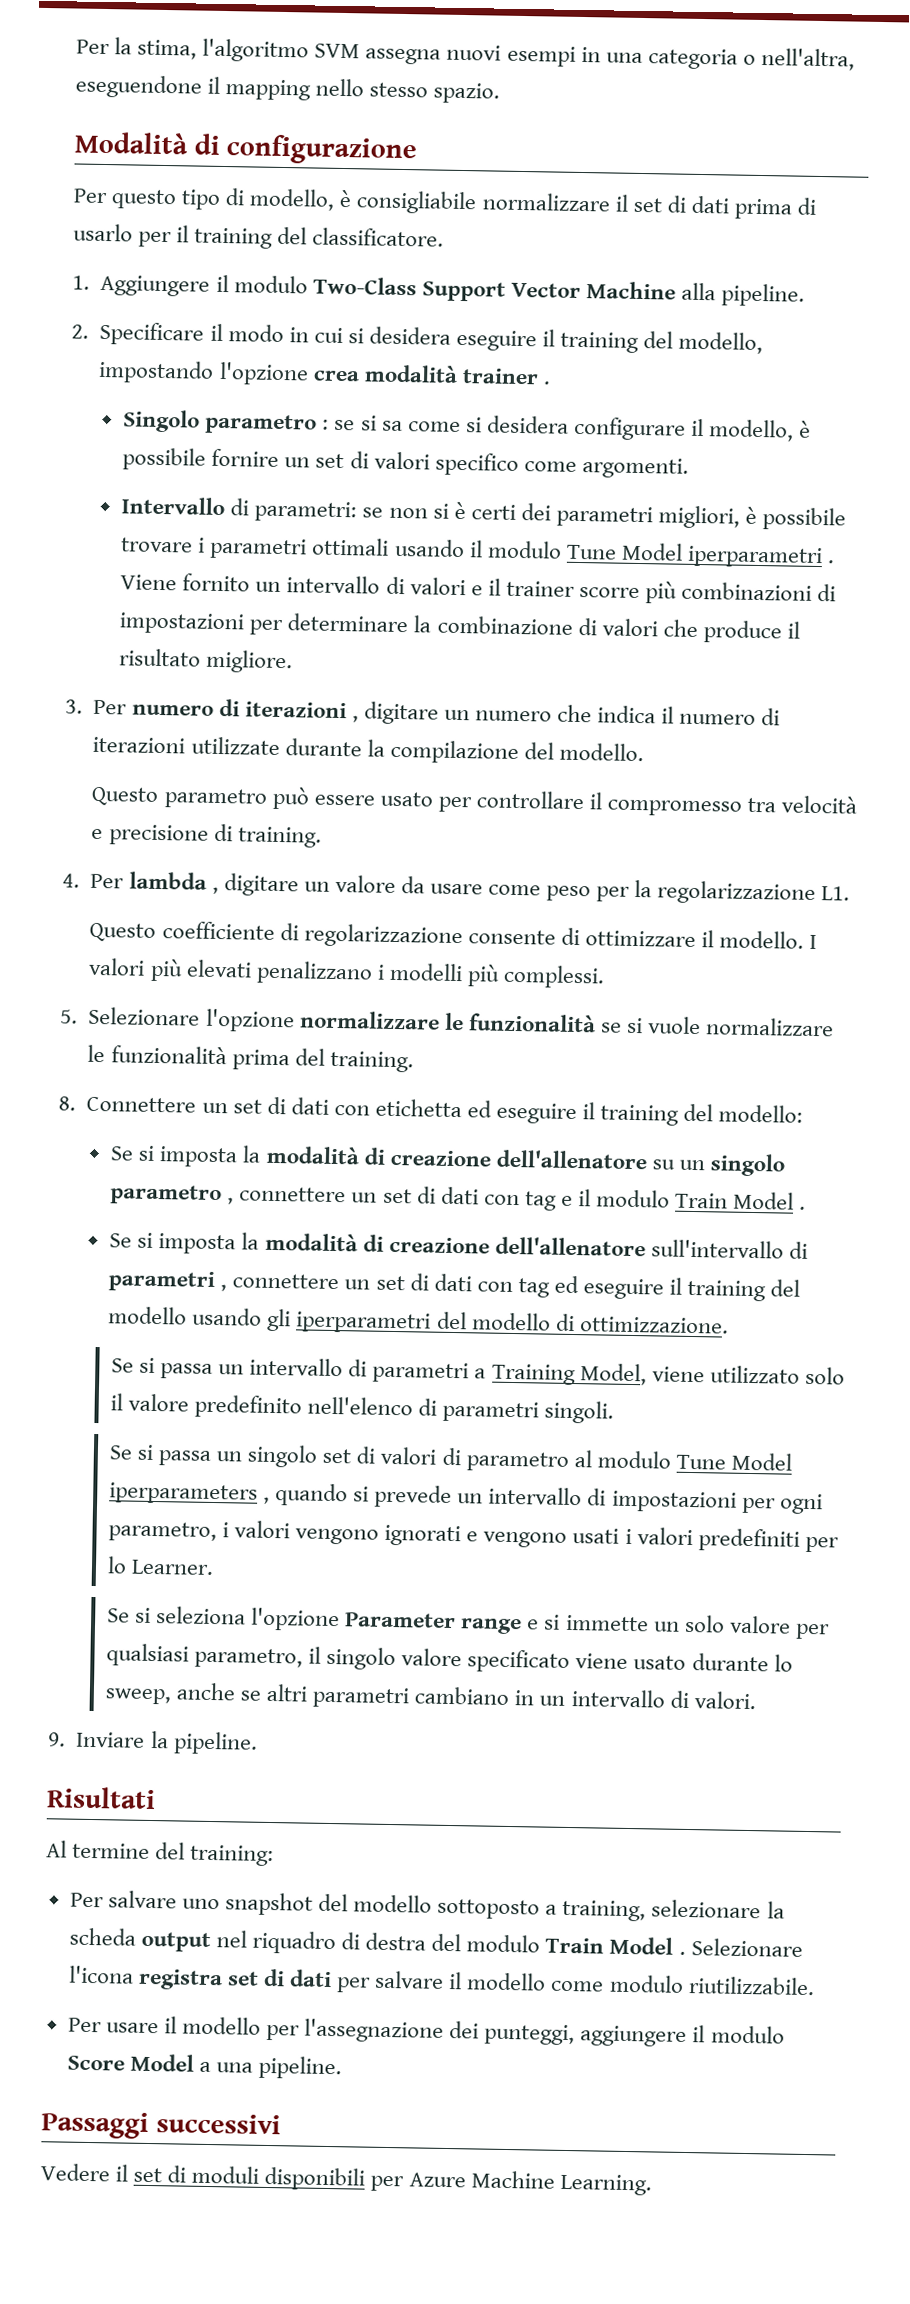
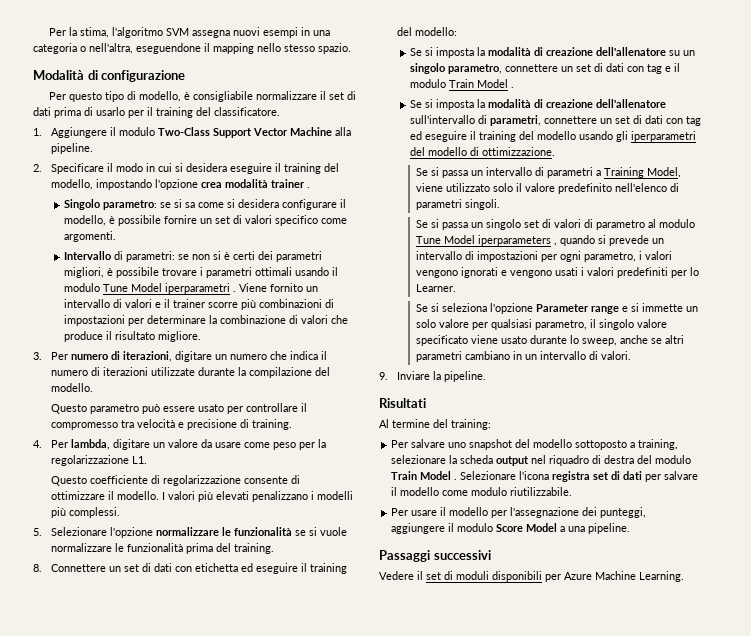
[205,413,330,435] parametro : -> [102,200,157,210] parametro:
[244,701,359,723] iterazioni , -> [123,351,173,362] iterazioni,
[128,871,219,894] lambda , -> [71,439,111,450] lambda,
[110,1184,235,1206] parametro , -> [447,64,502,74] parametro,
[108,1270,228,1293] parametri , -> [489,115,541,126] parametri,

